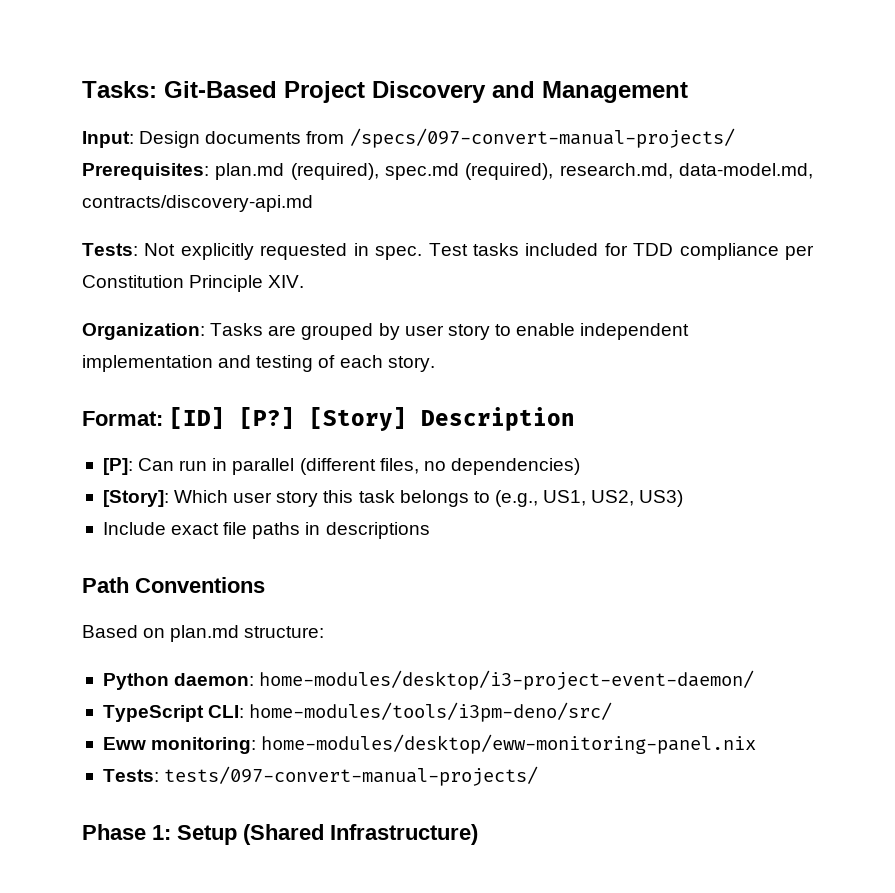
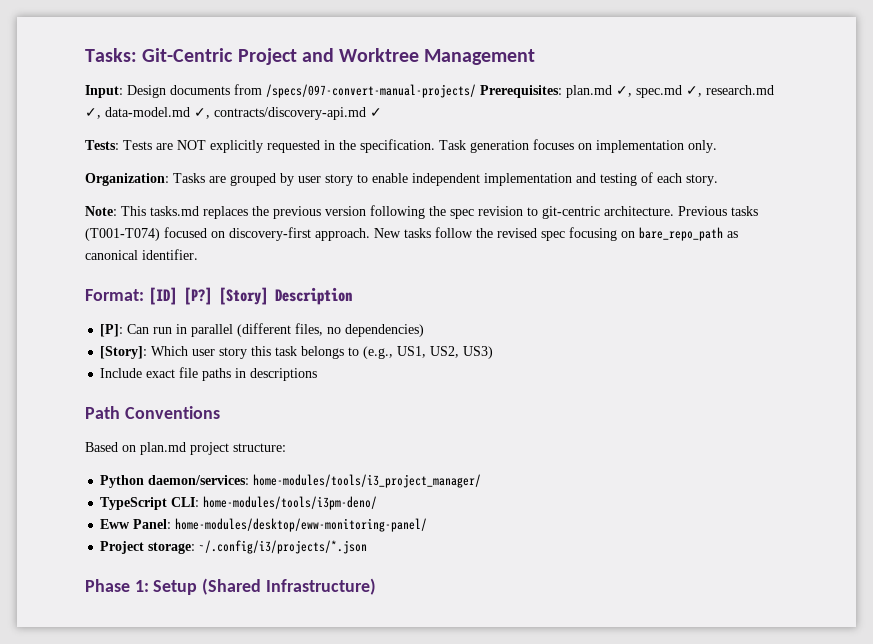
[164,81,535,103] Git-Based Project Discovery and -> [142,48,420,65] Git-Centric Project and Worktree
[290,163,813,180] (required), spec.md (required), research.md, data-model.md, -> [616,85,774,98] [85,107,210,119] ✓, spec.md ✓, research.md ✓, data-model.md ✓,
[82,243,814,260] [82,275,305,292] // Tests: Not explicitly requested in spec. Test tasks included for TDD compliance per Constitution Principle XIV. -> [370,108,382,117] [85,139,717,153] ✓ // Tests: Tests are NOT explicitly requested in the specification. Task generation focuses on implementation only.
(435, 364) none -> [85,205,758,219] [85,227,738,241] [85,249,198,260] // Note: This tasks.md replaces the previous version following the spec revision to git-centric architecture. Previous tasks (T001-T074) focused on discovery-first approach. New tasks follow the revised spec focusing on bare_repo_path as canonical identifier.
(240, 633) none -> [190,442,229,455] project
[174,670,755,690] daemon: home-modules/desktop/i3-project-event-daemon/ -> [148,474,482,488] daemon/services: home-modules/tools/i3_project_manager/
[249,702,613,722] home-modules/tools/i3pm-deno/src/ -> [203,496,378,510] home-modules/tools/i3pm-deno/
[151,734,757,754] [102,766,539,786] monitoring: home-modules/desktop/eww-monitoring-panel.nix // Tests: tests/097-convert-manual-projects/ -> [133,518,428,532] [100,540,368,554] Panel: home-modules/desktop/eww-monitoring-panel/ // Project storage: ~/.config/i3/projects/*.json

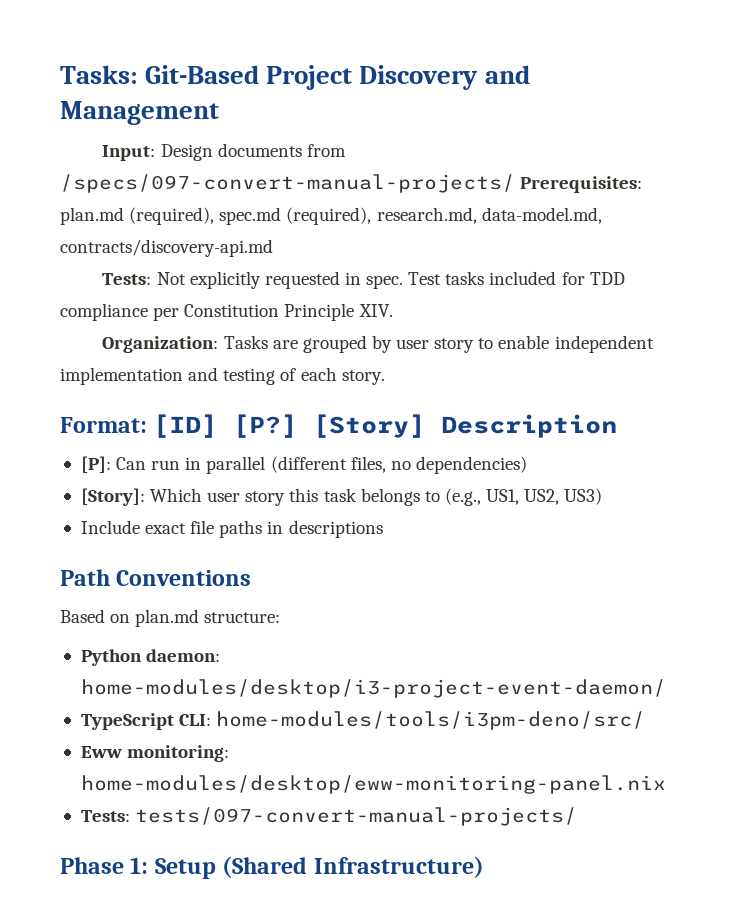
[142,48,420,65] Git-Centric Project and Worktree -> [145,65,530,90] Git-Based Project Discovery and
[616,85,774,98] [85,107,210,119] ✓, spec.md ✓, research.md ✓, data-model.md ✓, -> [129,207,602,225] (required), spec.md (required), research.md, data-model.md,
[370,108,382,117] [85,139,717,153] ✓ // Tests: Tests are NOT explicitly requested in the specification. Task generation focuses on implementation only. -> [102,271,625,289] [60,303,393,321] // Tests: Not explicitly requested in spec. Test tasks included for TDD compliance per Constitution Principle XIV.
[85,205,758,219] [85,227,738,241] [85,249,198,260] // Note: This tasks.md replaces the previous version following the spec revision to git-centric architecture. Previous tasks (T001-T074) focused on discovery-first approach. New tasks follow the revised spec focusing on bare_repo_path as canonical identifier. -> (385, 377) none
[190,442,229,455] project -> (200, 618) none
[148,474,482,488] daemon/services: home-modules/tools/i3_project_manager/ -> [146,649,221,662] [80,679,666,698] daemon: home-modules/desktop/i3-project-event-daemon/
[203,496,378,510] home-modules/tools/i3pm-deno/ -> [216,711,646,730] home-modules/tools/i3pm-deno/src/
[133,518,428,532] [100,540,368,554] Panel: home-modules/desktop/eww-monitoring-panel/ // Project storage: ~/.config/i3/projects/*.json -> [127,745,230,762] [80,775,666,794] [80,807,578,826] monitoring: home-modules/desktop/eww-monitoring-panel.nix // Tests: tests/097-convert-manual-projects/

